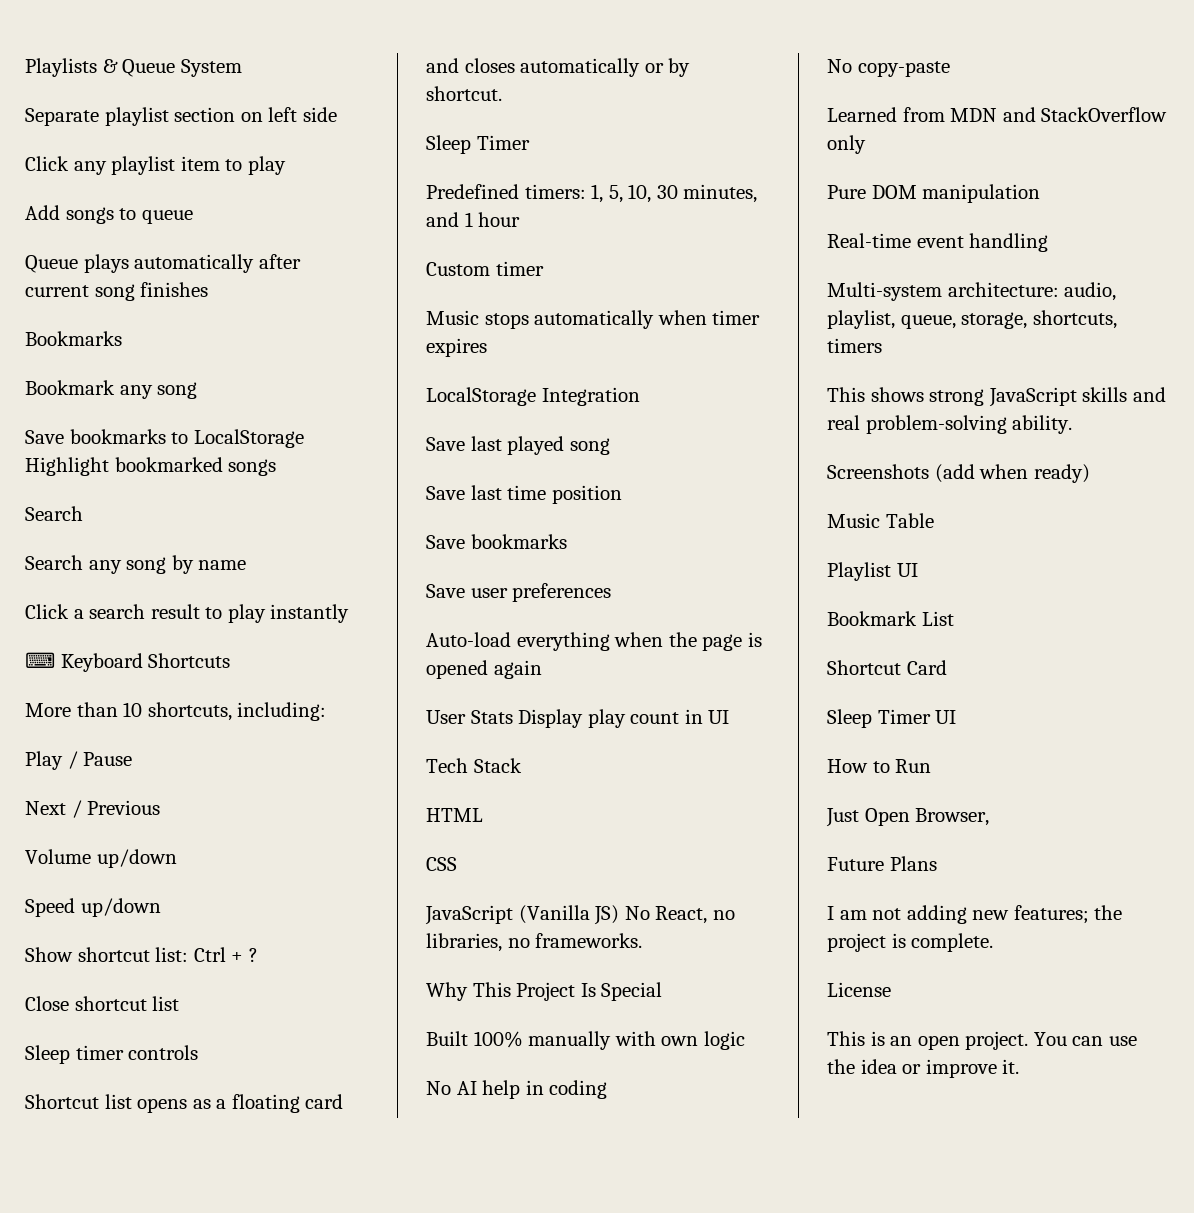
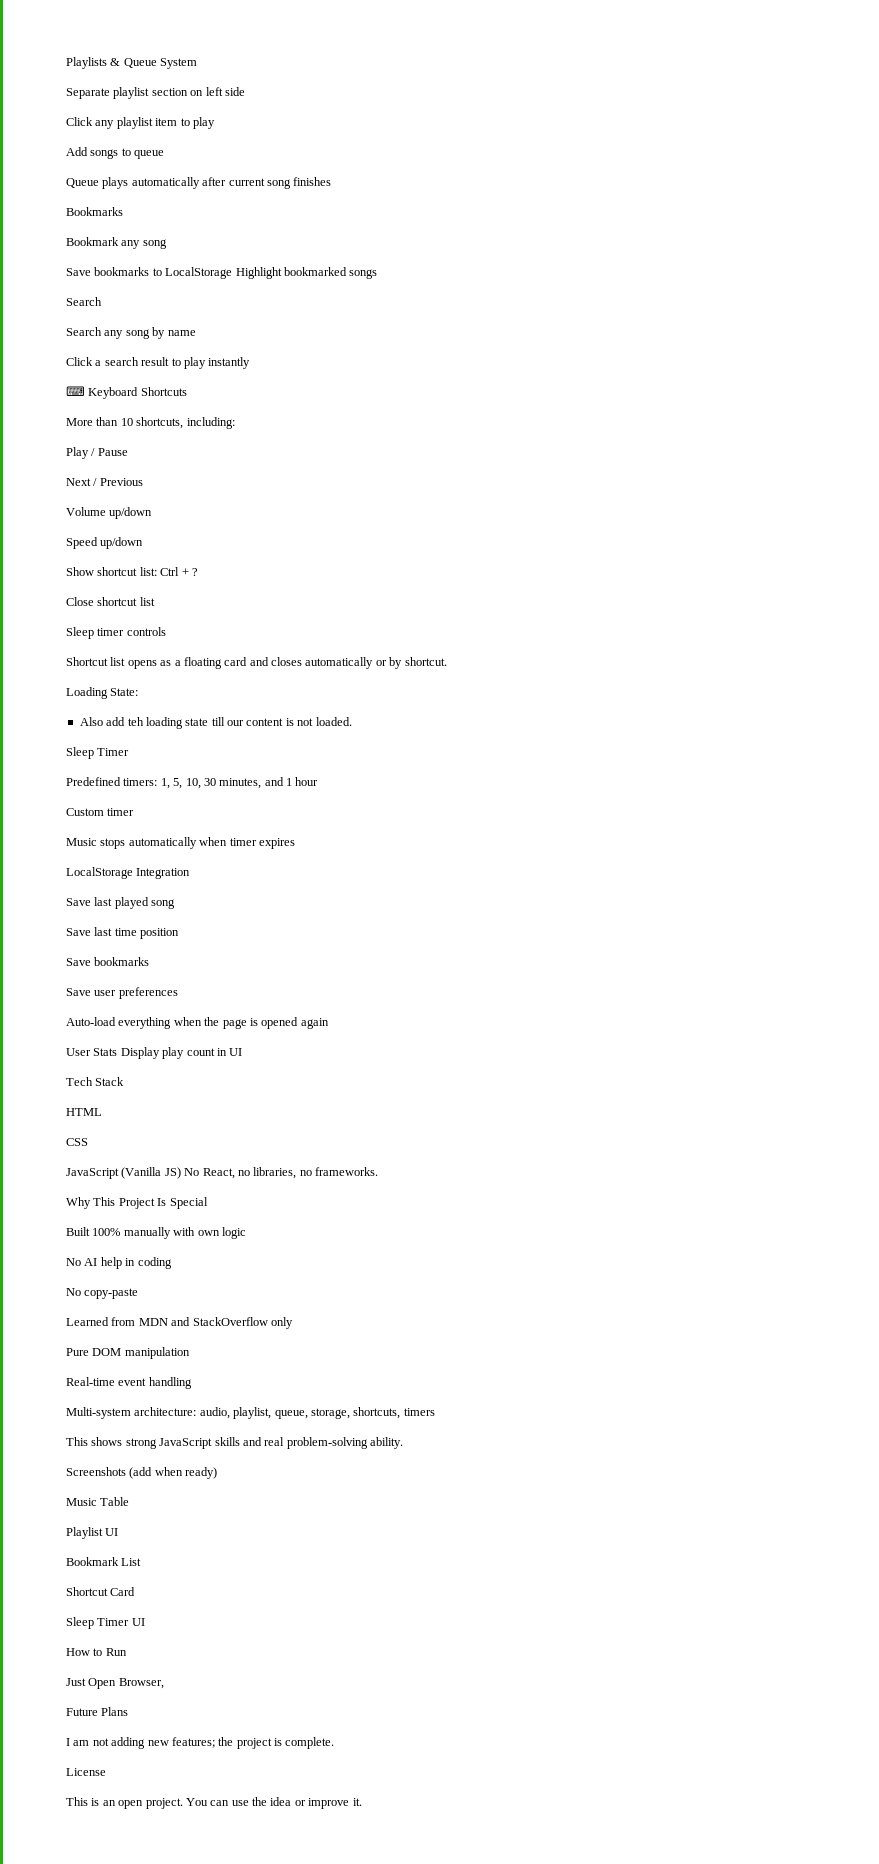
(502, 93) none -> [66,687,139,699] [79,717,352,729] // Loading State: // Also add teh loading state till our content is not loaded.

